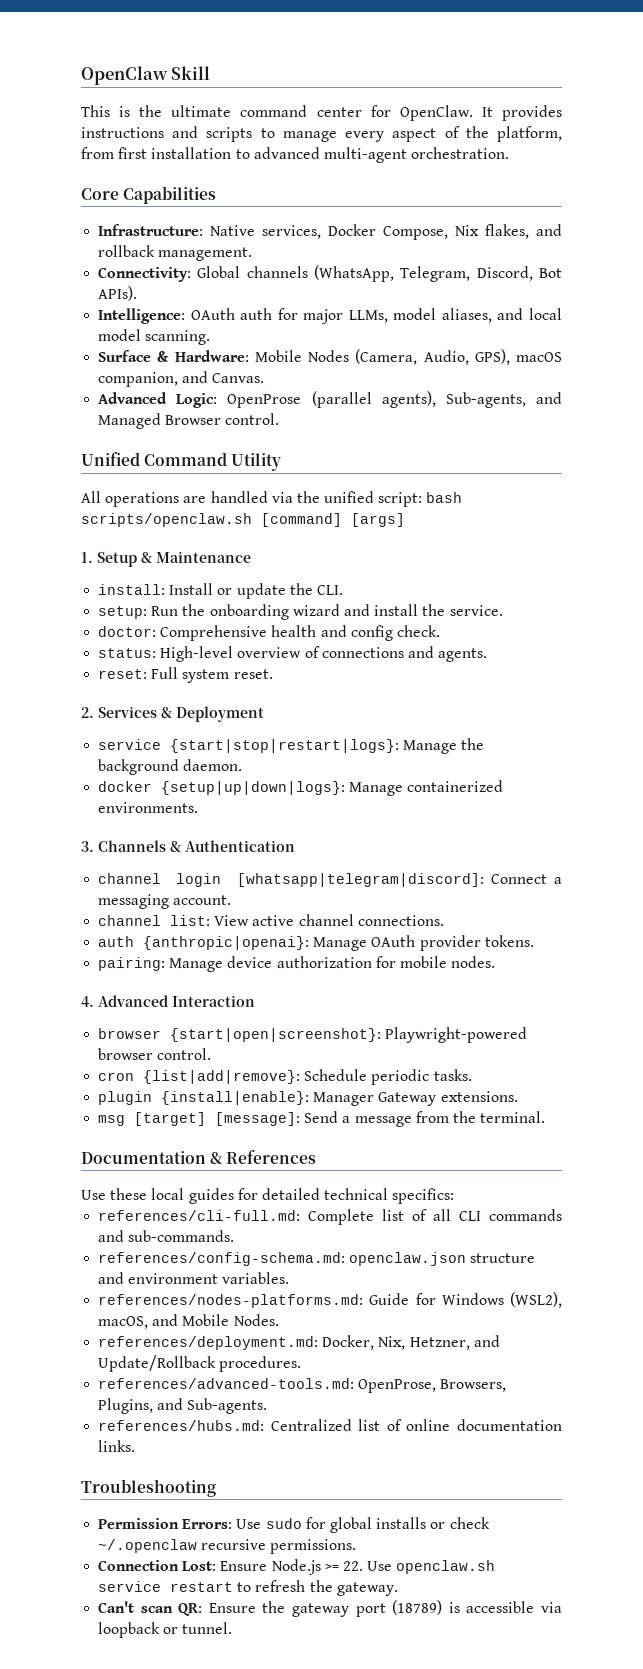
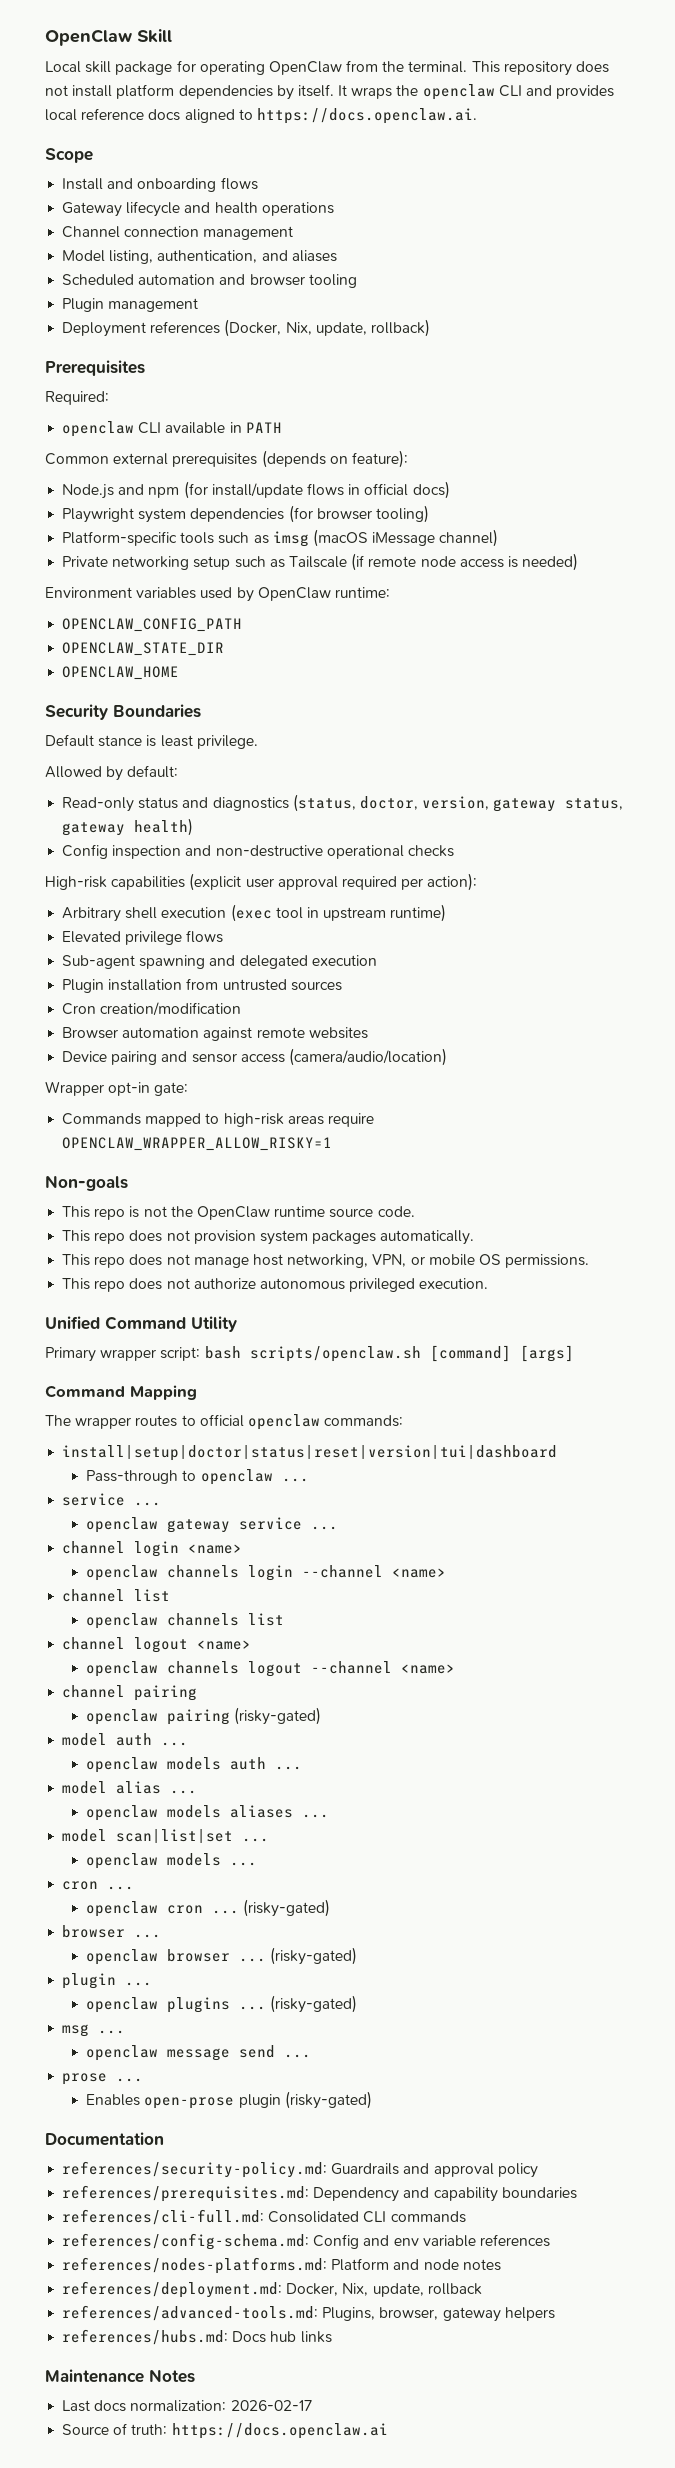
[81,105,562,121] [81,126,562,142] [81,147,510,163] [81,186,217,204] [98,224,562,240] [98,245,253,261] [98,265,562,282] [98,286,138,301] [98,308,562,324] [98,329,211,345] [98,349,562,365] [98,371,265,387] [98,391,562,408] [98,413,280,429] [81,452,282,471] [81,491,375,507] This is the ultimate command center for OpenClaw. It provides instructions and scripts to manage every aspect of the platform, from first installation to advanced multi-agent orchestration. // Core Capabilities // Infrastructure: Native services, Docker Compose, Nix flakes, and rollback management. // Connectivity: Global channels (WhatsApp, Telegram, Discord, Bot APIs). // Intelligence: OAuth auth for major LLMs, model aliases, and local model scanning. // Surface & Hardware: Mobile Nodes (Camera, Audio, GPS), macOS companion, and Canvas. // Advanced Logic: OpenProse (parallel agents), Sub-agents, and Managed Browser control. // Unified Command Utility // All operations are handled via the unified -> [45,60,610,76] [45,84,615,100] [45,108,477,124] [45,148,93,163] [62,177,258,192] [62,201,334,217] [62,226,294,240] [62,250,337,264] [62,274,357,288] [62,298,199,312] [62,319,430,337] [45,360,145,376] [45,391,109,405] [62,421,282,437] [45,450,408,468] [62,481,450,499] [62,505,429,523] [62,529,499,547] [62,553,579,571] [45,587,390,602] [62,618,243,632] [62,642,225,656] [62,666,180,680] [45,704,201,720] [45,734,258,749] [45,765,179,781] [62,794,624,812] [62,818,194,836] [62,844,454,859] [45,873,478,891] [62,904,447,922] [62,930,224,945] [62,955,377,969] [62,978,342,993] [62,1002,242,1016] [62,1027,368,1041] [62,1048,447,1066] [45,1081,189,1096] [62,1113,374,1127] [62,1137,333,1151] [45,1175,128,1191] [62,1206,415,1220] [62,1230,475,1245] [62,1254,590,1268] [62,1278,489,1292] [45,1316,237,1332] [45,1347,157,1362] Local skill package for operating OpenClaw from the terminal. This repository does not install platform dependencies by itself. It wraps the openclaw CLI and provides local reference docs aligned to https://docs.openclaw.ai. // Scope // Install and onboarding flows // Gateway lifecycle and health operations // Channel connection management // Model listing, authentication, and aliases // Scheduled automation and browser tooling // Plugin management // Deployment references (Docker, Nix, update, rollback) // Prerequisites // Required: // openclaw CLI available in PATH // Common external prerequisites (depends on feature): // Node.js and npm (for install/update flows in official docs) // Playwright system dependencies (for browser tooling) // Platform-specific tools such as imsg (macOS iMessage channel) // Private networking setup such as Tailscale (if remote node access is needed) // Environment variables used by OpenClaw runtime: // OPENCLAW_CONFIG_PATH // OPENCLAW_STATE_DIR // OPENCLAW_HOME // Security Boundaries // Default stance is least privilege. // Allowed by default: // Read-only status and diagnostics (status, doctor, version, gateway status, gateway health) // Config inspection and non-destructive operational checks // High-risk capabilities (explicit user approval required per action): // Arbitrary shell execution (exec tool in upstream runtime) // Elevated privilege flows // Sub-agent spawning and delegated execution // Plugin installation from untrusted sources // Cron creation/modification // Browser automation against remote websites // Device pairing and sensor access (camera/audio/location) // Wrapper opt-in gate: // Commands mapped to high-risk areas require OPENCLAW_WRAPPER_ALLOW_RISKY=1 // Non-goals // This repo is not the OpenClaw runtime source code. // This repo does not provision system packages automatically. // This repo does not manage host networking, VPN, or mobile OS permissions. // This repo does not authorize autonomous privileged execution. // Unified Command Utility // Primary wrapper
[81,551,251,567] [98,583,343,599] [98,604,503,620] [98,625,440,641] [98,646,488,662] [98,667,273,683] [81,706,264,722] [98,738,485,754] [98,759,243,775] [98,780,504,796] [98,802,199,813] [81,840,295,852] [98,873,562,887] [98,894,232,909] [98,914,444,926] [98,935,534,951] [98,956,496,972] [81,995,255,1007] [98,1027,528,1043] [98,1048,212,1060] [98,1069,472,1085] [98,1091,518,1106] [98,1111,546,1127] [81,1150,317,1164] [81,1188,455,1204] [98,1209,452,1225] 1. Setup & Maintenance // install: Install or update the CLI. // setup: Run the onboarding wizard and install the service. // doctor: Comprehensive health and config check. // status: High-level overview of connections and agents. // reset: Full system reset. // 2. Services & Deployment // service {start|stop|restart|logs}: Manage the background daemon. // docker {setup|up|down|logs}: Manage containerized environments. // 3. Channels & Authentication // channel login [whatsapp|telegram|discord]: Connect a messaging account. // channel list: View active channel connections. // auth {anthropic|openai}: Manage OAuth provider tokens. // pairing: Manage device authorization for mobile nodes. // 4. Advanced Interaction // browser {start|open|screenshot}: Playwright-powered browser control. // cron {list|add|remove}: Schedule periodic tasks. // plugin {install|enable}: Manager Gateway extensions. // msg [target] [message]: Send a message from the terminal. // Documentation & References // Use these local guides for detailed technical specifics: // references/cli-full.md: Complete list of all -> [45,1385,197,1400] [45,1414,404,1430] [62,1445,558,1461] [86,1469,309,1485] [62,1493,162,1506] [86,1517,339,1533] [62,1541,243,1557] [86,1565,447,1581] [62,1589,171,1602] [86,1613,285,1629] [62,1637,252,1653] [86,1661,456,1677] [62,1685,198,1701] [86,1707,322,1725] [62,1733,189,1746] [86,1757,303,1773] [62,1781,198,1794] [86,1805,330,1821] [62,1829,270,1843] [86,1853,258,1869] [62,1881,135,1890] [86,1899,331,1917] [62,1925,162,1938] [86,1947,358,1965] [62,1973,153,1989] [86,1995,358,2013] [62,2024,126,2037] [86,2045,312,2061] [62,2073,144,2085] [86,2091,372,2109] [45,2132,164,2146] [62,2161,538,2178] [62,2185,577,2202] [62,2209,360,2225] Command Mapping // The wrapper routes to official openclaw commands: // install|setup|doctor|status|reset|version|tui|dashboard // Pass-through to openclaw ... // service ... // openclaw gateway service ... // channel login <name> // openclaw channels login --channel <name> // channel list // openclaw channels list // channel logout <name> // openclaw channels logout --channel <name> // channel pairing // openclaw pairing (risky-gated) // model auth ... // openclaw models auth ... // model alias ... // openclaw models aliases ... // model scan|list|set ... // openclaw models ... // cron ... // openclaw cron ... (risky-gated) // browser ... // openclaw browser ... (risky-gated) // plugin ... // openclaw plugins ... (risky-gated) // msg ... // openclaw message send ... // prose ... // Enables open-prose plugin (risky-gated) // Documentation // references/security-policy.md: Guardrails and approval policy // references/prerequisites.md: Dependency and capability boundaries // references/cli-full.md: Consolidated
[98,1230,235,1242] and sub-commands. -> (466, 2217) none
[349,1252,536,1266] [98,1272,290,1284] [98,1292,562,1308] [98,1314,279,1329] [98,1335,500,1350] [98,1355,302,1372] [98,1378,507,1393] [98,1398,268,1414] [98,1419,562,1431] [98,1440,136,1452] [81,1479,216,1497] [98,1517,490,1533] [98,1539,357,1554] [98,1559,496,1575] [98,1580,398,1596] [98,1600,562,1617] [98,1622,233,1638] openclaw.json structure and environment variables. // references/nodes-platforms.md: Guide for Windows (WSL2), macOS, and Mobile Nodes. // references/deployment.md: Docker, Nix, Hetzner, and Update/Rollback procedures. // references/advanced-tools.md: OpenProse, Browsers, Plugins, and Sub-agents. // references/hubs.md: Centralized list of online documentation links. // Troubleshooting // Permission Errors: Use sudo for global installs or check ~/.openclaw recursive permissions. // Connection Lost: Ensure Node.js >= 22. Use openclaw.sh service restart to refresh the gateway. // Can't scan QR: Ensure the gateway port (18789) is accessible via loopback or tunnel. -> [313,2234,550,2249] [62,2257,501,2274] [62,2281,482,2298] [62,2305,555,2322] [62,2329,332,2345] [45,2369,195,2383] [62,2400,312,2412] [62,2423,388,2439] Config and env variable references // references/nodes-platforms.md: Platform and node notes // references/deployment.md: Docker, Nix, update, rollback // references/advanced-tools.md: Plugins, browser, gateway helpers // references/hubs.md: Docs hub links // Maintenance Notes // Last docs normalization: 2026-02-17 // Source of truth: https://docs.openclaw.ai

